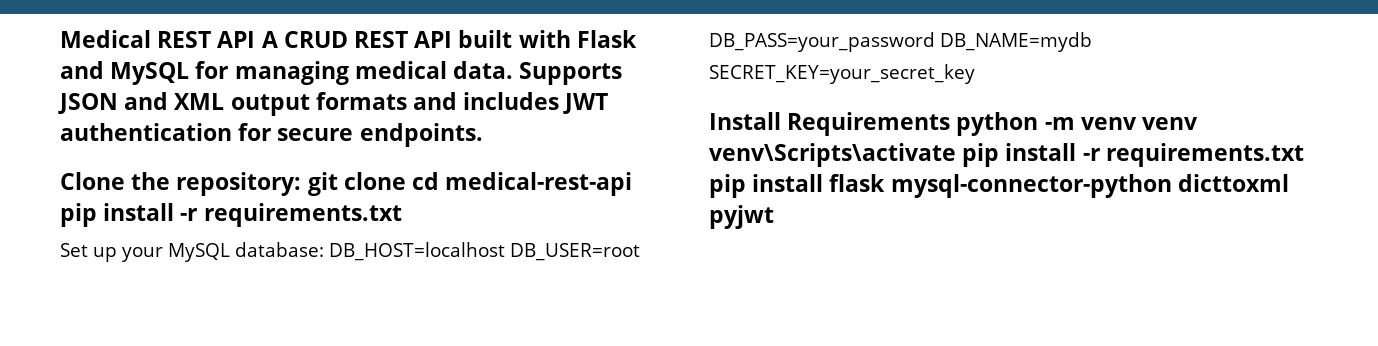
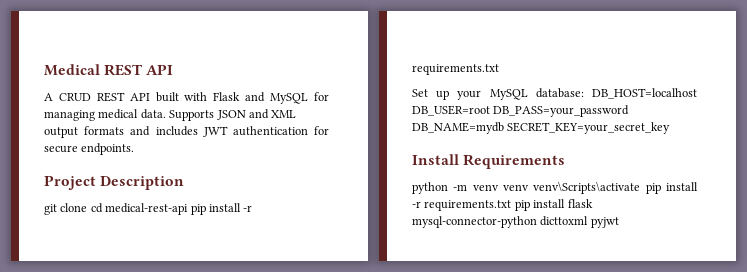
(256, 39) none -> (174, 69) //
[60,172,302,196] Clone the repository: -> [44,175,185,190] Project Description //
(951, 124) none -> (566, 161) //

